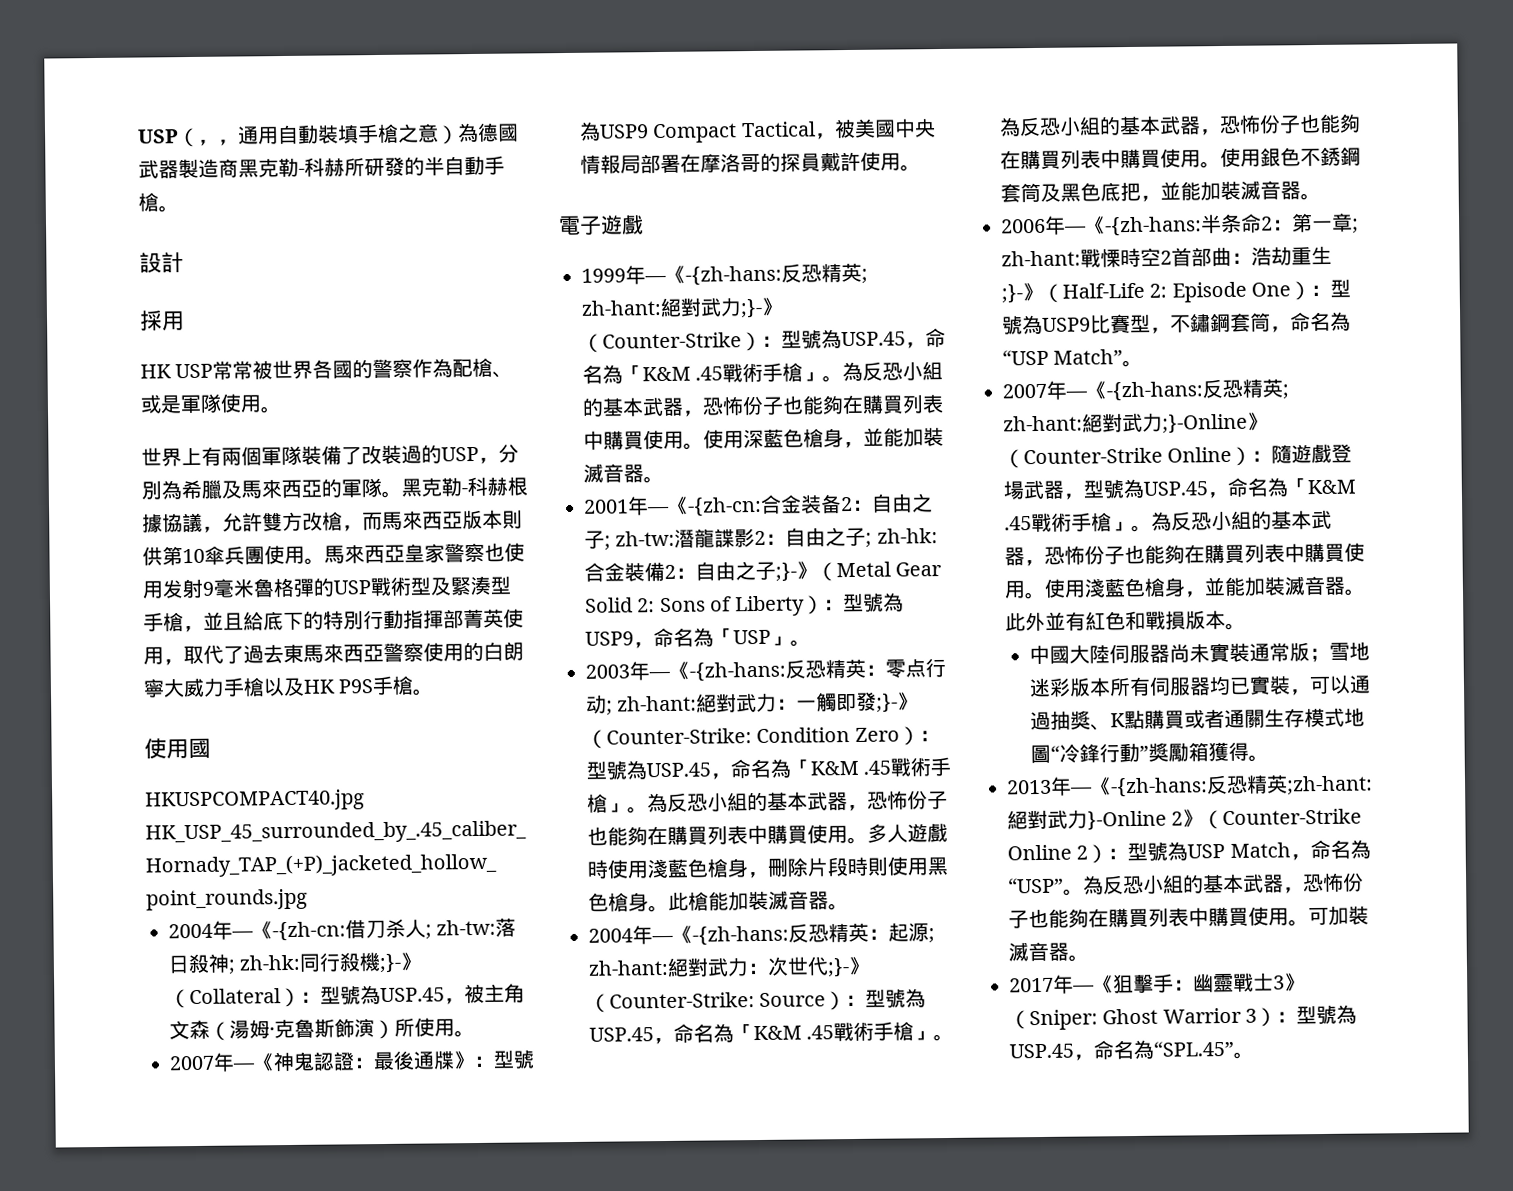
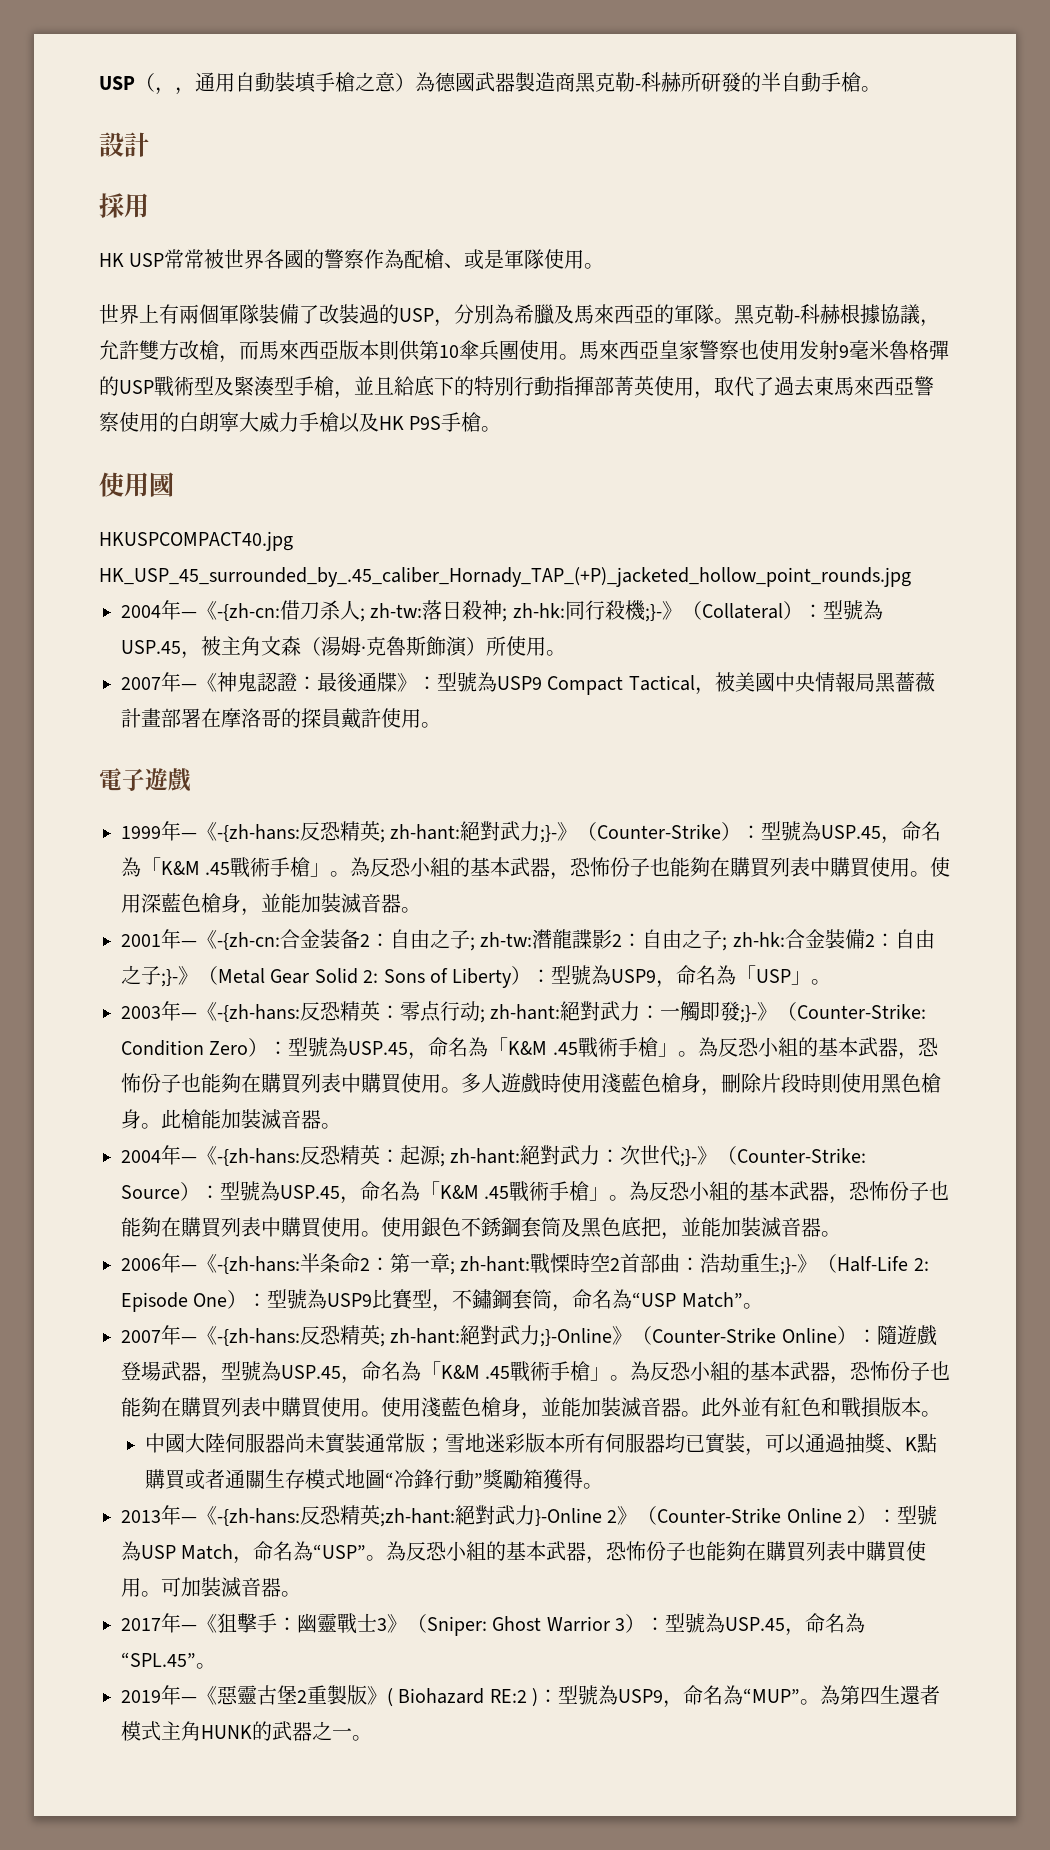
(641, 164) none -> [874,672,935,693] [121,708,161,728] 黑薔薇計畫
(1254, 1055) none -> [121,1685,941,1708] [121,1721,372,1741] // 2019年—《惡靈古堡2重製版》( Biohazard RE:2 )：型號為USP9，命名為“MUP”。為第四生還者模式主角HUNK的武器之一。

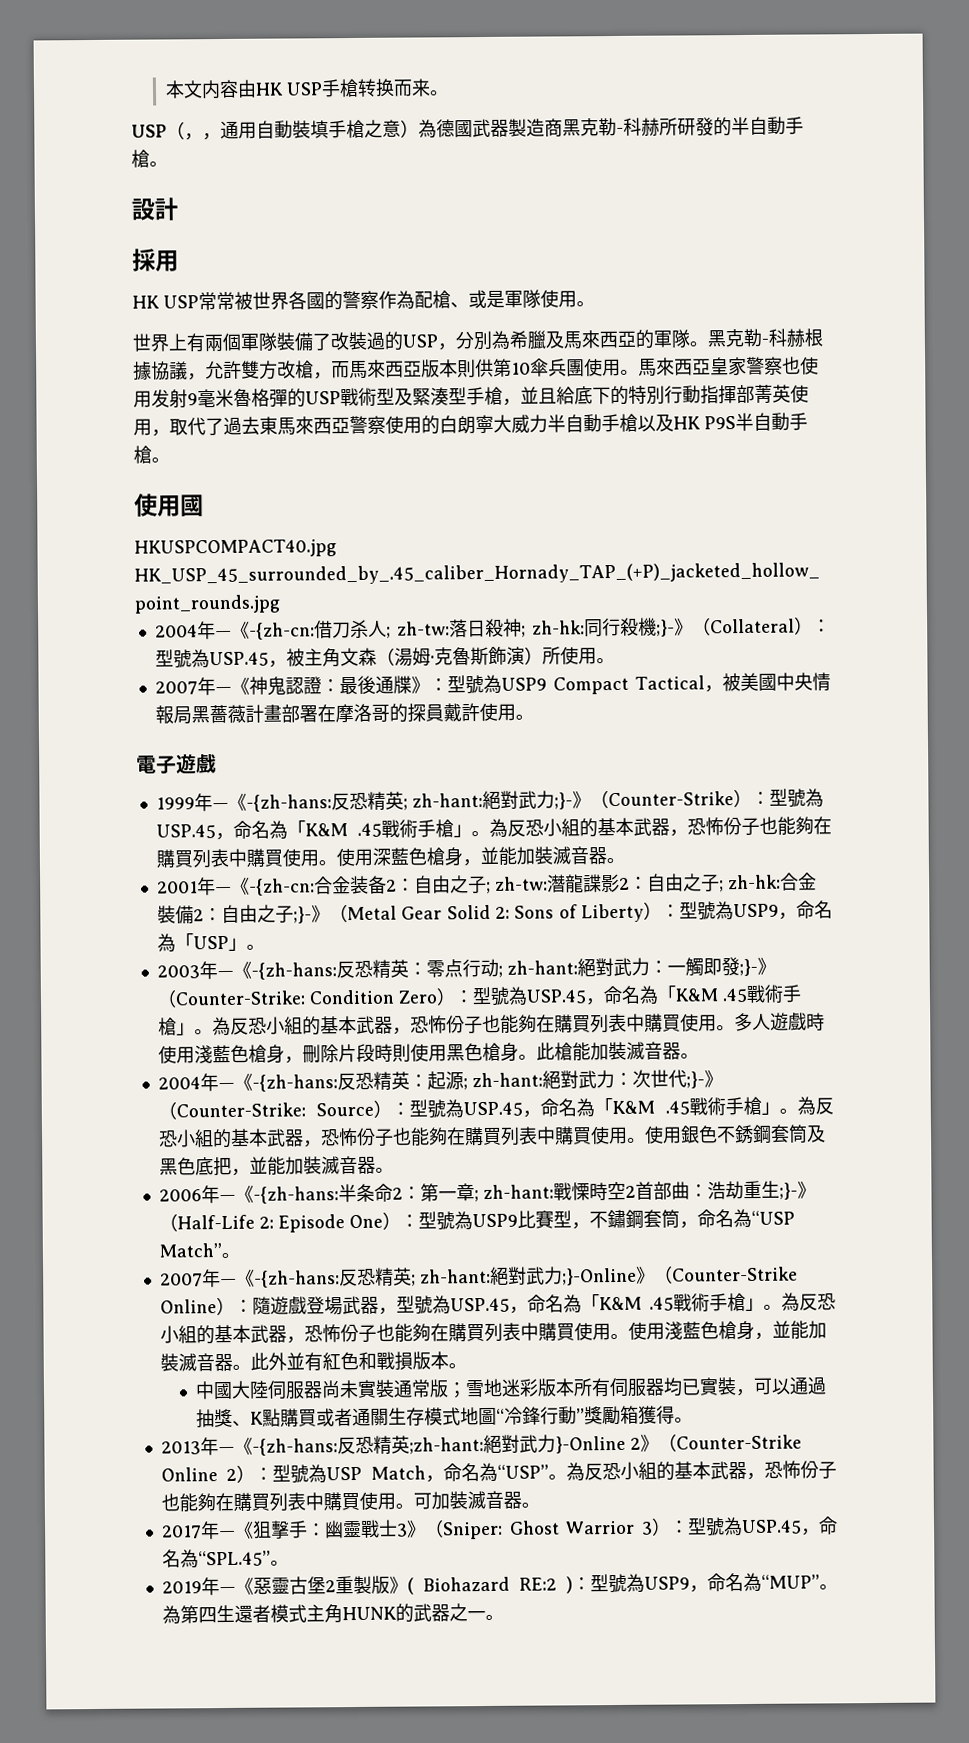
(99, 83) none -> [164,78,449,100] 本文内容由HK USP手槍转换而来。 //
(299, 422) none -> [547,414,602,433] 半自動
(442, 423) none -> [735,412,790,432] 半自動

